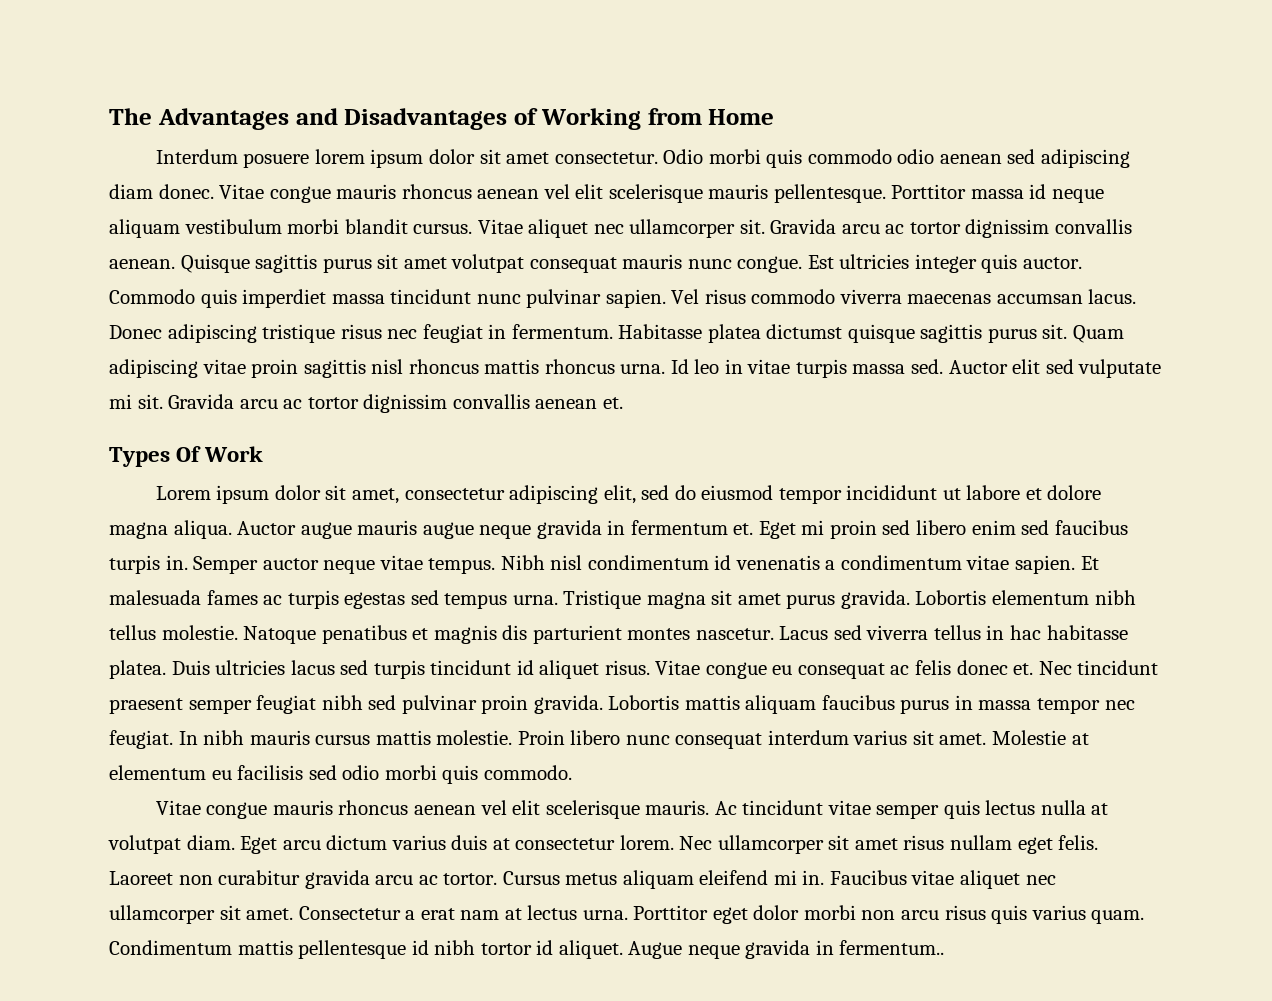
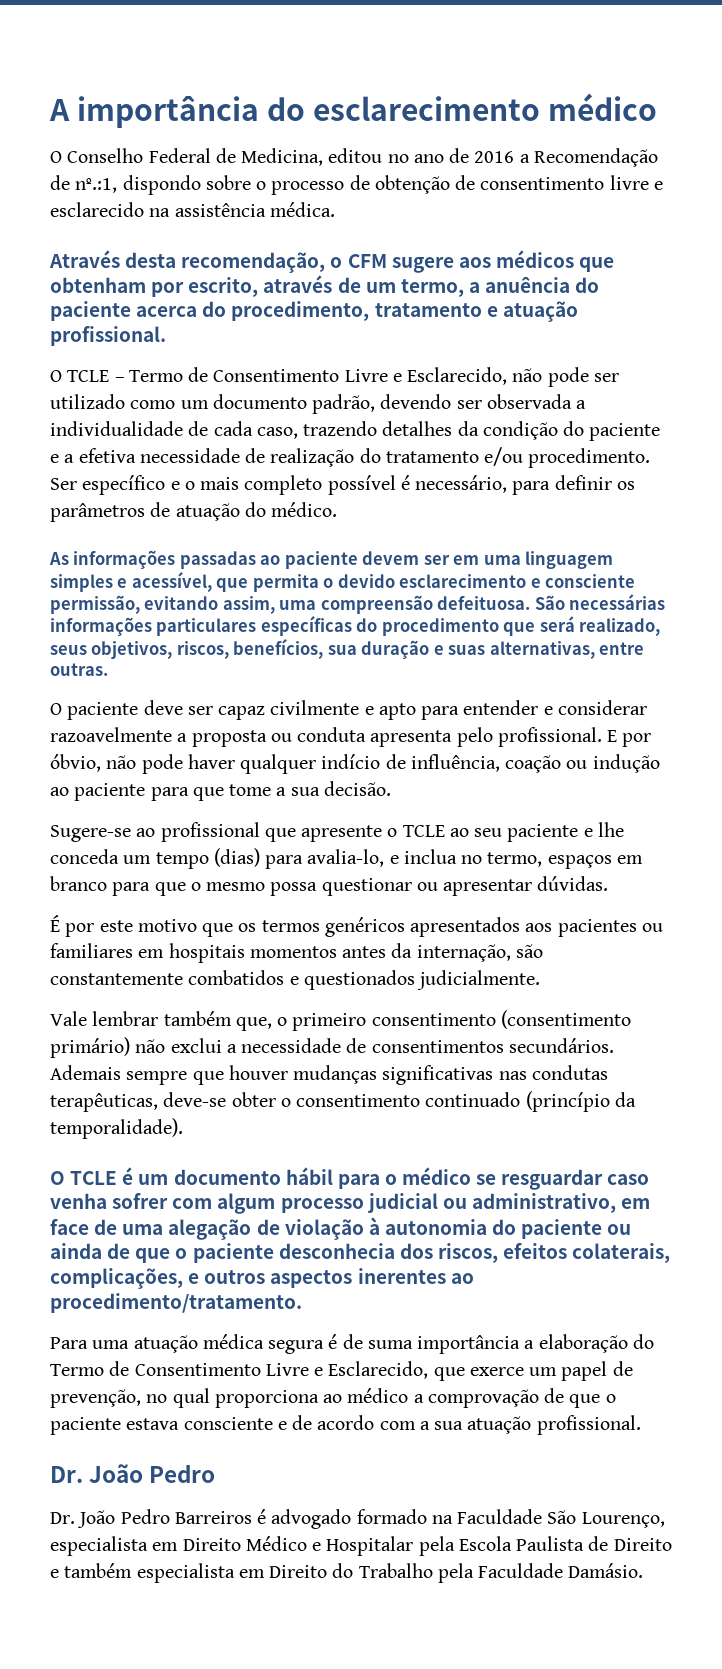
[109,108,775,130] [155,149,1130,168] [109,184,1105,203] [109,219,1133,238] [109,254,1083,273] [109,289,1137,308] [109,324,1125,343] [109,359,1162,378] [109,394,623,413] [109,446,264,467] [155,485,1102,504] [109,520,1128,539] [109,555,1099,574] [109,590,1136,609] [109,625,1128,644] [109,660,1159,679] [109,695,1135,714] [109,730,1089,749] [109,765,572,784] [155,800,1109,819] [108,835,1099,854] [109,870,1056,889] [109,905,1145,924] [109,940,945,959] The Advantages and Disadvantages of Working from Home // Interdum posuere lorem ipsum dolor sit amet consectetur. Odio morbi quis commodo odio aenean sed adipiscing diam donec. Vitae congue mauris rhoncus aenean vel elit scelerisque mauris pellentesque. Porttitor massa id neque aliquam vestibulum morbi blandit cursus. Vitae aliquet nec ullamcorper sit. Gravida arcu ac tortor dignissim convallis aenean. Quisque sagittis purus sit amet volutpat consequat mauris nunc congue. Est ultricies integer quis auctor. Commodo quis imperdiet massa tincidunt nunc pulvinar sapien. Vel risus commodo viverra maecenas accumsan lacus. Donec adipiscing tristique risus nec feugiat in fermentum. Habitasse platea dictumst quisque sagittis purus sit. Quam adipiscing vitae proin sagittis nisl rhoncus mattis rhoncus urna. Id leo in vitae turpis massa sed. Auctor elit sed vulputate mi sit. Gravida arcu ac tortor dignissim convallis aenean et. // Types Of Work // Lorem ipsum dolor sit amet, consectetur adipiscing elit, sed do eiusmod tempor incididunt ut labore et dolore magna aliqua. Auctor augue mauris augue neque gravida in fermentum et. Eget mi proin sed libero enim sed faucibus turpis in. Semper auctor neque vitae tempus. Nibh nisl condimentum id venenatis a condimentum vitae sapien. Et malesuada fames ac turpis egestas sed tempus urna. Tristique magna sit amet purus gravida. Lobortis elementum nibh tellus molestie. Natoque penatibus et magnis dis parturient montes nascetur. Lacus sed viverra tellus in hac habitasse platea. Duis ultricies lacus sed turpis tincidunt id aliquet risus. Vitae congue eu consequat ac felis donec et. Nec tincidunt praesent semper feugiat nibh sed pulvinar proin gravida. Lobortis mattis aliquam faucibus purus in massa tempor nec feugiat. In nibh mauris cursus mattis molestie. Proin libero nunc consequat interdum varius sit amet. Molestie at elementum eu facilisis sed odio morbi quis commodo. // Vitae congue mauris rhoncus aenean vel elit scelerisque mauris. Ac tincidunt vitae semper quis lectus nulla at volutpat diam. Eget arcu dictum varius duis at consectetur lorem. Nec ullamcorper sit amet risus nullam eget felis. Laoreet non curabitur gravida arcu ac tortor. Cursus metus aliquam eleifend mi in. Faucibus vitae aliquet nec ullamcorper sit amet. Consectetur a erat nam at lectus urna. Porttitor eget dolor morbi non arcu risus quis varius quam. Condimentum mattis pellentesque id nibh tortor id aliquet. Augue neque gravida in fermentum.. -> [49,93,658,128] [50,148,658,167] [50,175,663,195] [50,202,335,217] [49,250,615,273] [50,275,600,297] [50,301,578,322] [50,326,166,346] [50,367,619,387] [50,394,587,414] [50,421,661,441] [50,447,651,468] [50,475,635,495] [50,502,338,522] [49,550,614,570] [50,572,636,592] [50,594,666,614] [50,616,661,637] [50,639,645,660] [50,663,108,676] [50,700,647,720] [50,727,652,747] [50,754,660,774] [50,781,391,801] [50,822,624,842] [50,848,643,869] [50,876,609,896] [50,914,663,937] [50,943,543,963] [50,970,541,990] [50,1010,631,1031] [50,1037,614,1058] [50,1065,608,1085] [50,1091,636,1112] [50,1118,183,1139] [50,1167,650,1190] [50,1193,651,1214] [50,1217,632,1240] [50,1243,671,1263] [50,1268,474,1289] [50,1293,302,1313] [50,1334,654,1354] [50,1361,633,1381] [50,1388,616,1408] [50,1415,641,1435] [50,1464,216,1483] [50,1509,665,1529] [50,1536,672,1556] [50,1563,644,1583] A importância do esclarecimento médico // O Conselho Federal de Medicina, editou no ano de 2016 a Recomendação de nº.:1, dispondo sobre o processo de obtenção de consentimento livre e esclarecido na assistência médica. // Através desta recomendação, o CFM sugere aos médicos que obtenham por escrito, através de um termo, a anuência do paciente acerca do procedimento, tratamento e atuação profissional. // O TCLE – Termo de Consentimento Livre e Esclarecido, não pode ser utilizado como um documento padrão, devendo ser observada a individualidade de cada caso, trazendo detalhes da condição do paciente e a efetiva necessidade de realização do tratamento e/ou procedimento. Ser específico e o mais completo possível é necessário, para definir os parâmetros de atuação do médico. // As informações passadas ao paciente devem ser em uma linguagem simples e acessível, que permita o devido esclarecimento e consciente permissão, evitando assim, uma compreensão defeituosa. São necessárias informações particulares específicas do procedimento que será realizado, seus objetivos, riscos, benefícios, sua duração e suas alternativas, entre outras. // O paciente deve ser capaz civilmente e apto para entender e considerar razoavelmente a proposta ou conduta apresenta pelo profissional. E por óbvio, não pode haver qualquer indício de influência, coação ou indução ao paciente para que tome a sua decisão. // Sugere-se ao profissional que apresente o TCLE ao seu paciente e lhe conceda um tempo (dias) para avalia-lo, e inclua no termo, espaços em branco para que o mesmo possa questionar ou apresentar dúvidas. // É por este motivo que os termos genéricos apresentados aos pacientes ou familiares em hospitais momentos antes da internação, são constantemente combatidos e questionados judicialmente. // Vale lembrar também que, o primeiro consentimento (consentimento primário) não exclui a necessidade de consentimentos secundários. Ademais sempre que houver mudanças significativas nas condutas terapêuticas, deve-se obter o consentimento continuado (princípio da temporalidade). // O TCLE é um documento hábil para o médico se resguardar caso venha sofrer com algum processo judicial ou administrativo, em face de uma alegação de violação à autonomia do paciente ou ainda de que o paciente desconhecia dos riscos, efeitos colaterais, complicações, e outros aspectos inerentes ao procedimento/tratamento. // Para uma atuação médica segura é de suma importância a elaboração do Termo de Consentimento Livre e Esclarecido, que exerce um papel de prevenção, no qual proporciona ao médico a comprovação de que o paciente estava consciente e de acordo com a sua atuação profissional. // Dr. João Pedro // Dr. João Pedro Barreiros é advogado formado na Faculdade São Lourenço, especialista em Direito Médico e Hospitalar pela Escola Paulista de Direito e também especialista em Direito do Trabalho pela Faculdade Damásio.

